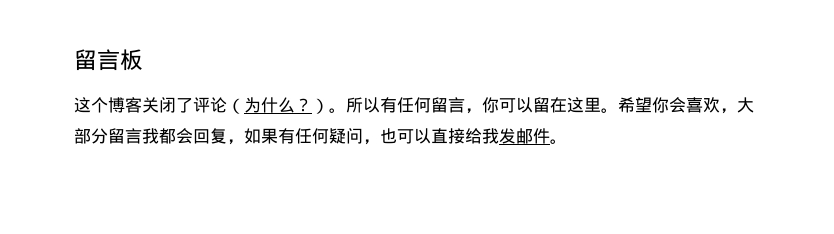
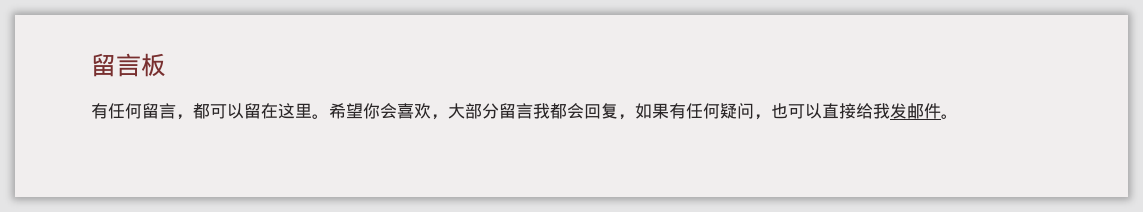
[74,97,380,114] 这个博客关闭了评论（为什么？）。所以 -> (166, 65) none
[482,97,499,113] 你 -> [193,103,210,119] 都

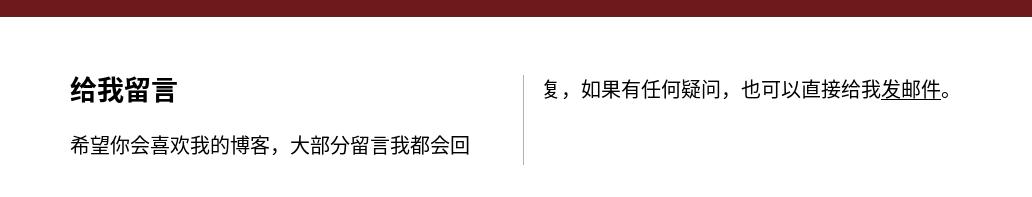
[91,53,166,77] [91,103,329,120] 留言板 // 有任何留言，都可以留在这里。 -> [70,76,178,103] 给我留言 //
(431, 111) none -> [190,135,270,155] 我的博客

